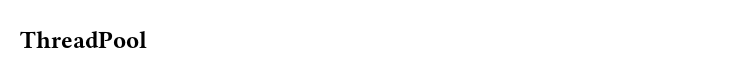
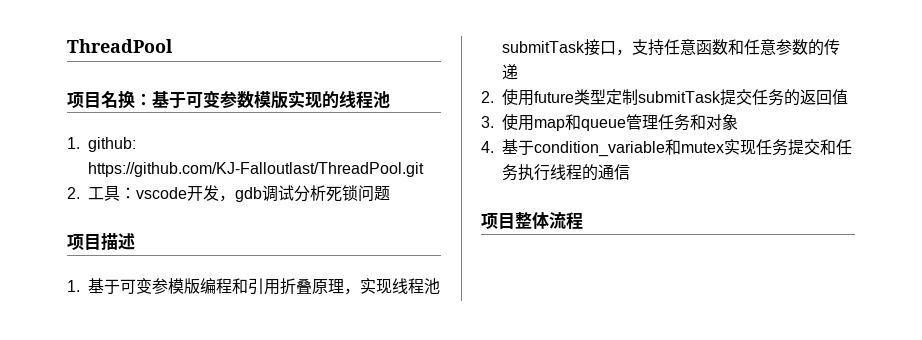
(147, 39) none -> [67,90,390,109] [67,137,136,152] [88,162,424,177] [67,185,390,202] [67,233,135,250] [67,278,440,295] [502,39,840,56] [502,64,518,80] [481,89,848,106] [481,114,738,131] [481,139,852,157] [502,164,630,181] [481,212,583,230] // 项目名换：基于可变参数模版实现的线程池 // 1. github: https://github.com/KJ-Falloutlast/ThreadPool.git // 2.工具：vscode开发，gdb调试分析死锁问题 // 项目描述 // 1.基于可变参模版编程和引用折叠原理，实现线程池submitTask接口，支持任意函数和任意参数的传递 // 2.使用future类型定制submitTask提交任务的返回值 // 3.使用map和queue管理任务和对象 // 4.基于condition_variable和mutex实现任务提交和任务执行线程的通信 // 项目整体流程

